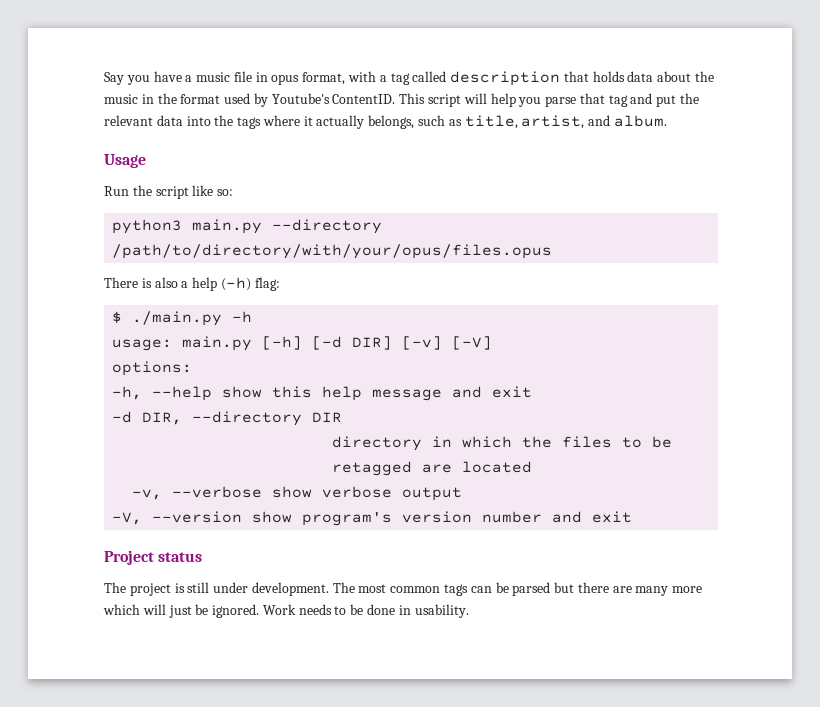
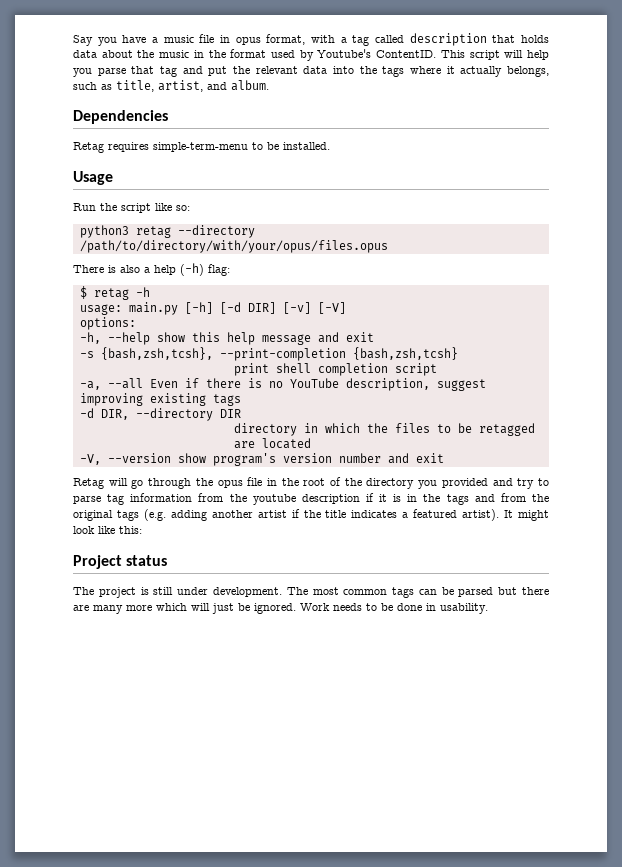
(667, 121) none -> [73,110,168,124] [73,142,330,153] // Dependencies // Retag requires simple-term-menu to be installed.
[192,219,263,234] main.py -> [135,226,171,238] retag
[132,311,223,326] ./main.py -> [93,288,129,300] retag
(533, 392) none -> [79,347,458,361] [233,363,437,376] [79,378,486,391] [79,393,241,406] // -s {bash,zsh,tcsh}, --print-completion {bash,zsh,tcsh} // print shell completion script // -a, --all Even if there is no YouTube description, suggest improving existing tags
[132,486,463,501] // -v, --verbose show verbose output -> (311, 443) none
(633, 517) none -> [73,477,549,489] [73,493,549,505] [73,509,549,521] [73,526,142,534] // Retag will go through the opus file in the root of the directory you provided and try to parse tag information from the youtube description if it is in the tags and from the original tags (e.g. adding another artist if the title indicates a featured artist). It might look like this:

